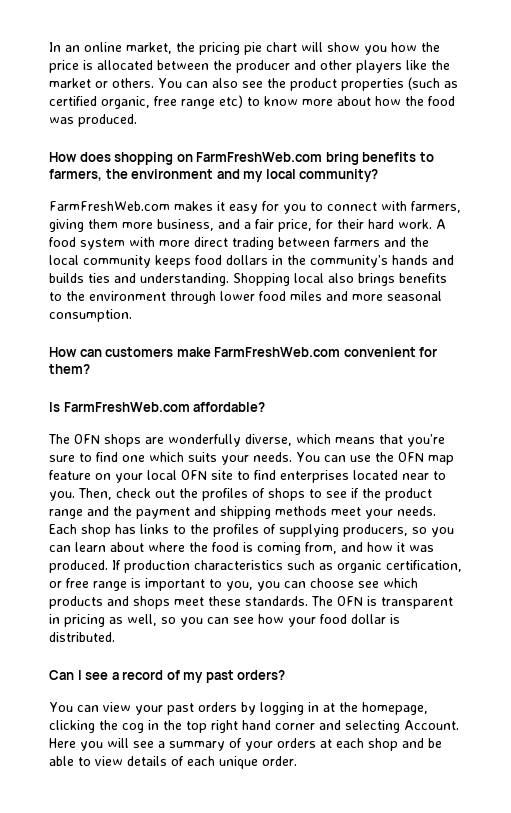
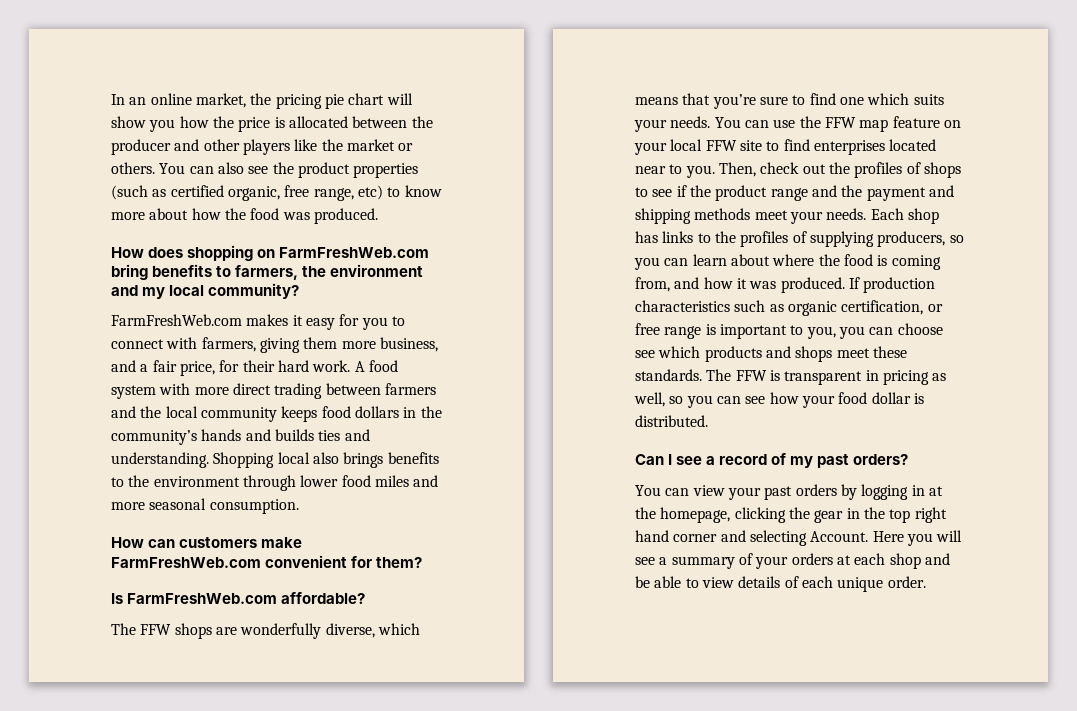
[181,99,215,109] range -> [313,188,354,201] range,
[74,434,100,444] OFN -> [140,624,172,635] FFW
[398,452,424,462] OFN -> [824,117,856,128] FFW
[181,470,207,480] OFN -> [705,140,737,151] FFW
[337,596,363,606] OFN -> [735,370,767,381] FFW
[122,723,144,733] cog -> [814,510,844,523] gear

